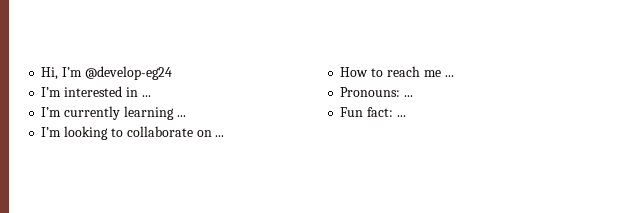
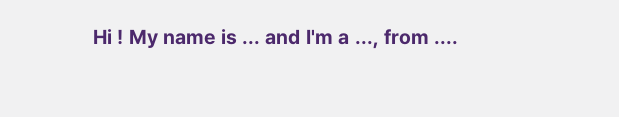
[41,66,172,80] [41,86,151,97] [41,106,186,120] [41,126,225,140] [340,66,454,77] [340,87,414,97] [340,107,406,117] Hi, I’m @develop-eg24 // I’m interested in ... // I’m currently learning ... // I’m looking to collaborate on ... // How to reach me ... // Pronouns: ... // Fun fact: ... -> [93,29,459,49] Hi ! My name is ... and I'm a ..., from ....

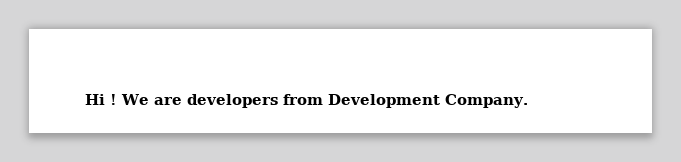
[128,29,459,49] My name is ... and I'm a ..., from .... -> [121,94,528,108] We are developers from Development Company.

